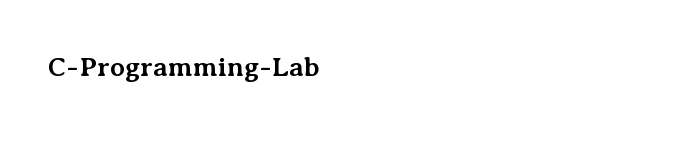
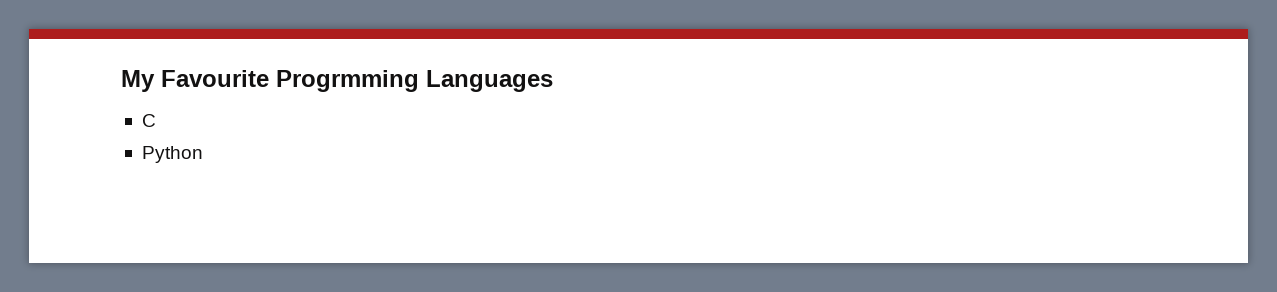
[48,57,320,82] C-Programming-Lab -> [121,70,553,92] [141,114,156,127] [141,146,203,163] My Favourite Progrmming Languages // C // Python

